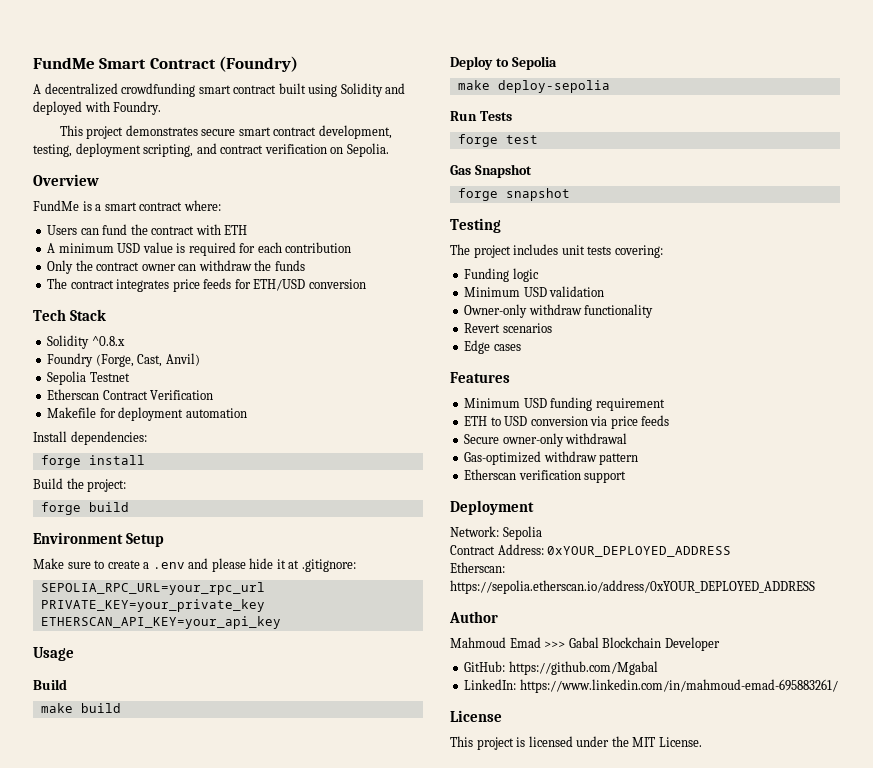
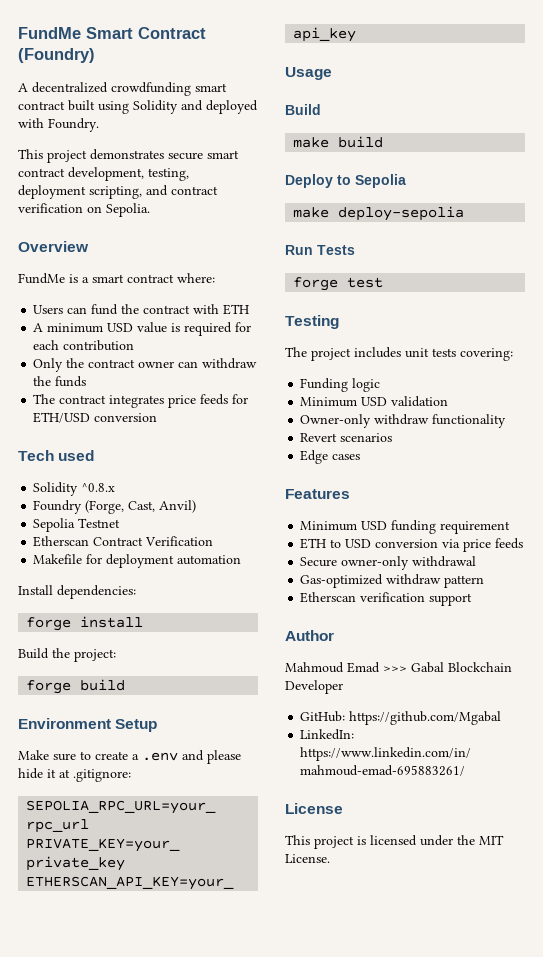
[70,309,107,321] Stack -> [58,450,95,461] used
[450,164,532,178] [457,188,570,201] // Gas Snapshot // forge snapshot -> (384, 282) none
[450,500,534,515] [450,526,542,540] [450,544,732,557] [450,562,505,573] [450,580,815,594] // Deployment // Network: Sepolia // Contract Address: 0xYOUR_DEPLOYED_ADDRESS // Etherscan: https://sepolia.etherscan.io/address/0xYOUR_DEPLOYED_ADDRESS -> (473, 599) none

